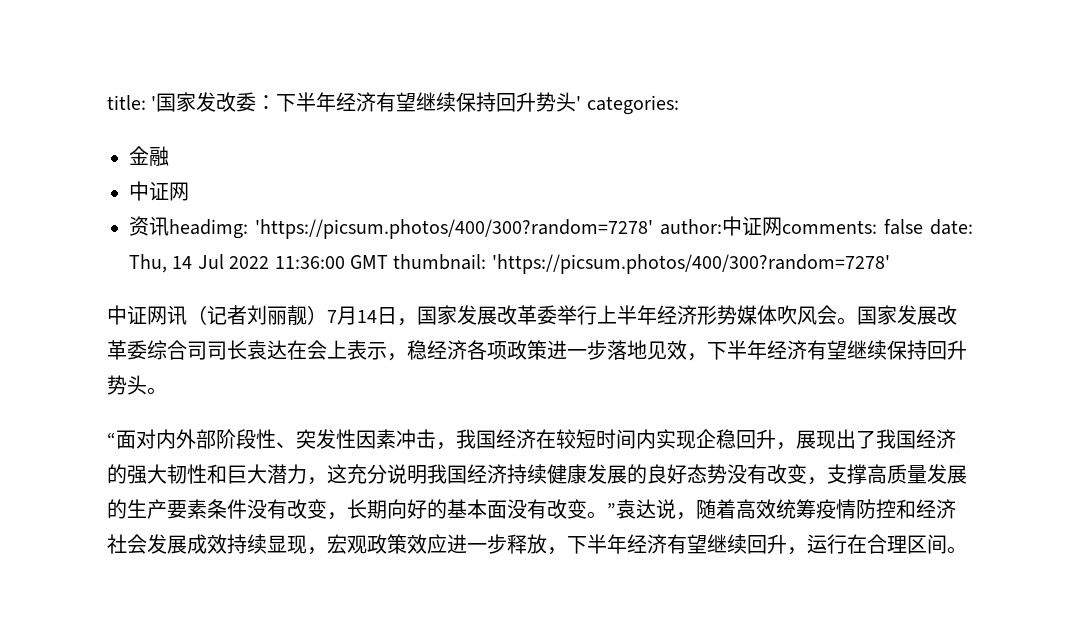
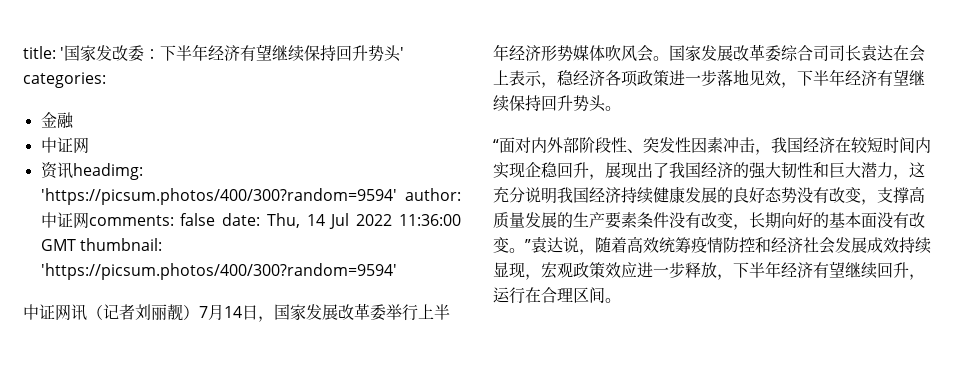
[255,219,653,239] 'https://picsum.photos/400/300?random=7278' -> [40,188,397,205] 'https://picsum.photos/400/300?random=9594'
[491,254,890,274] 'https://picsum.photos/400/300?random=7278' -> [40,263,397,280] 'https://picsum.photos/400/300?random=9594'

